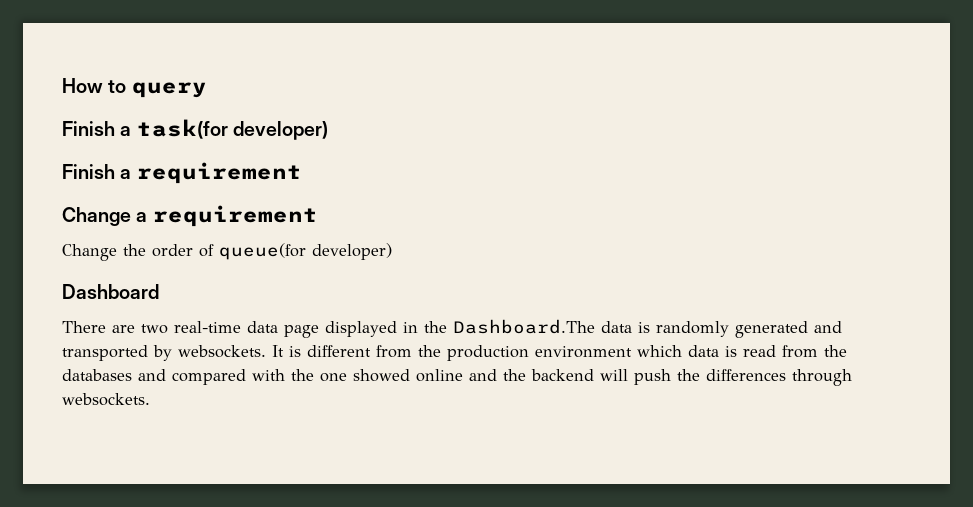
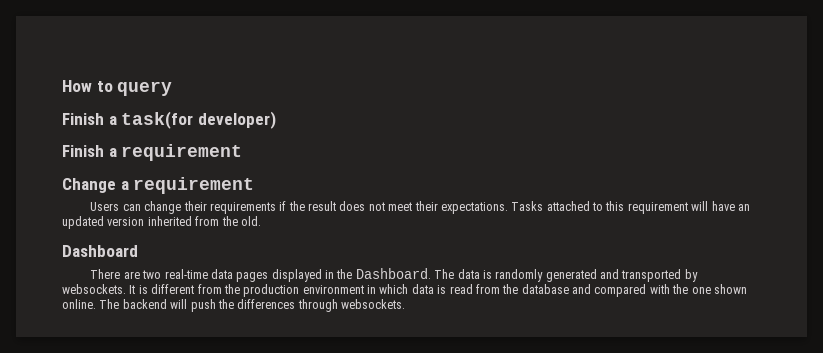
[62,243,392,261] Change the order of queue(for developer) -> [90,201,750,214] [62,216,261,229] Users can change their requirements if the result does not meet their expectations. Tasks attached to this requirement will have an updated version inherited from the old.
[284,325,319,338] page -> [236,272,269,282] pages
[453,319,595,334] Dashboard.The -> [355,268,455,279] Dashboard. The
(632, 352) none -> [367,285,376,294] in
[62,369,132,381] databases -> [521,284,569,294] database
[353,369,526,382] showed online and the -> [713,284,747,294] [62,299,120,309] shown online. The

